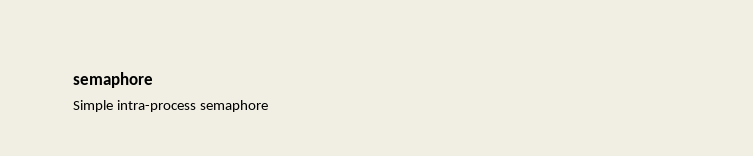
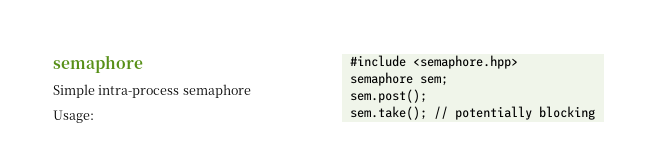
(268, 106) none -> [53,110,94,123] [349,55,518,69] [349,72,448,86] [349,89,427,103] [349,106,595,120] // Usage: // #include <semaphore.hpp> // semaphore sem; // sem.post(); // sem.take(); // potentially blocking

